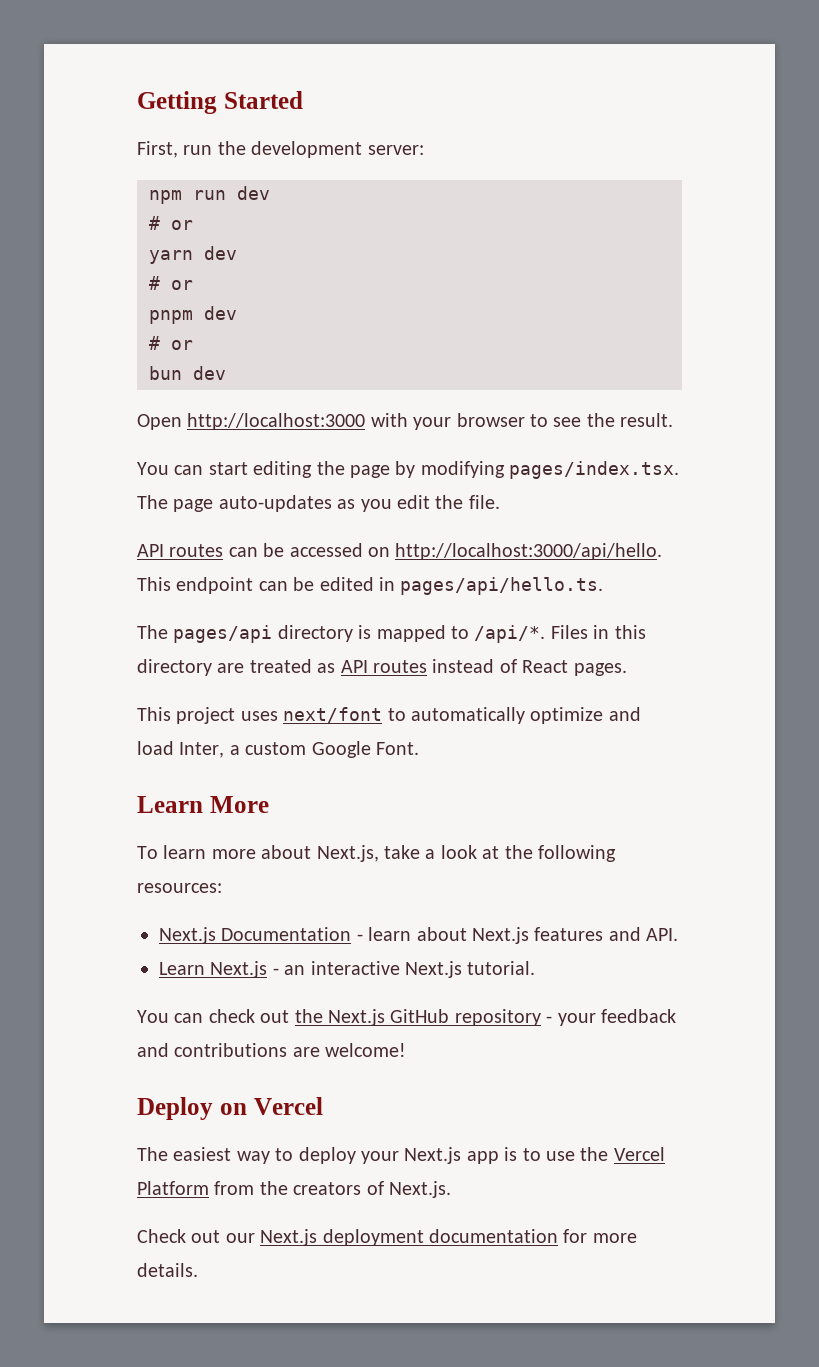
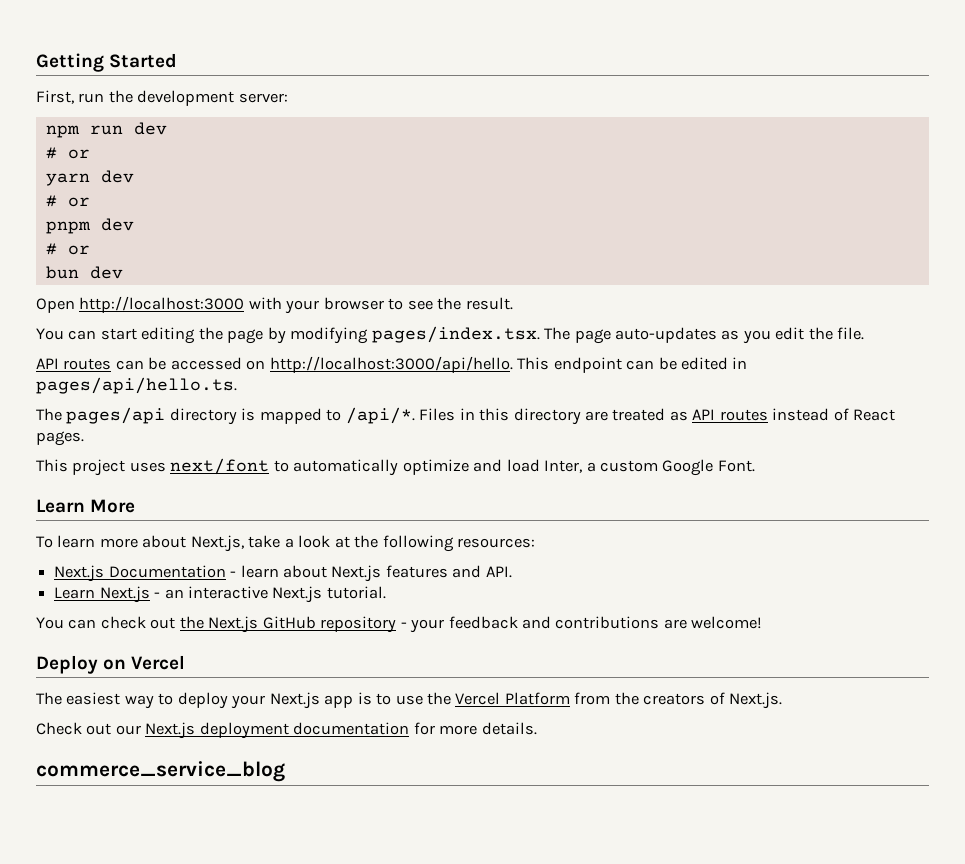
(198, 1270) none -> [36,761,285,782] // commerce_service_blog

